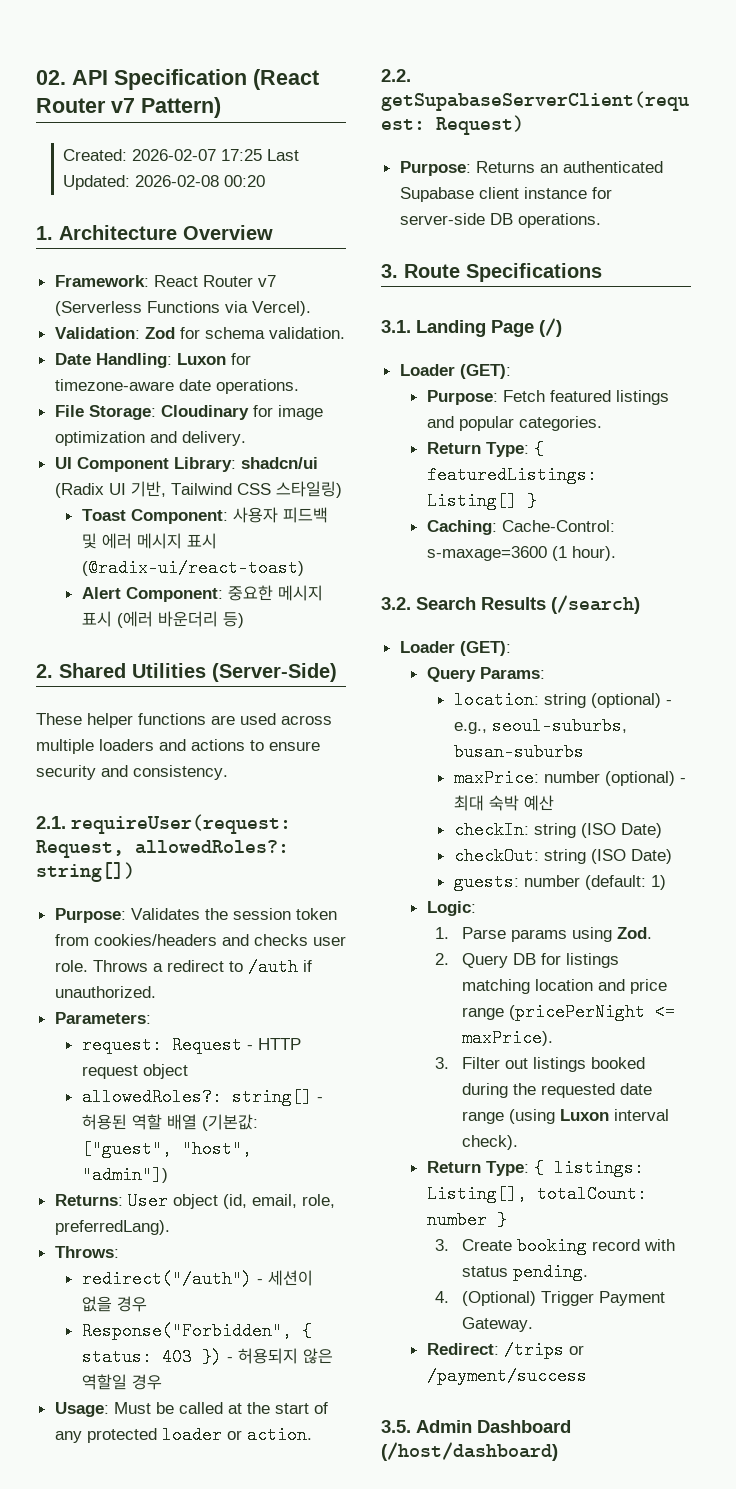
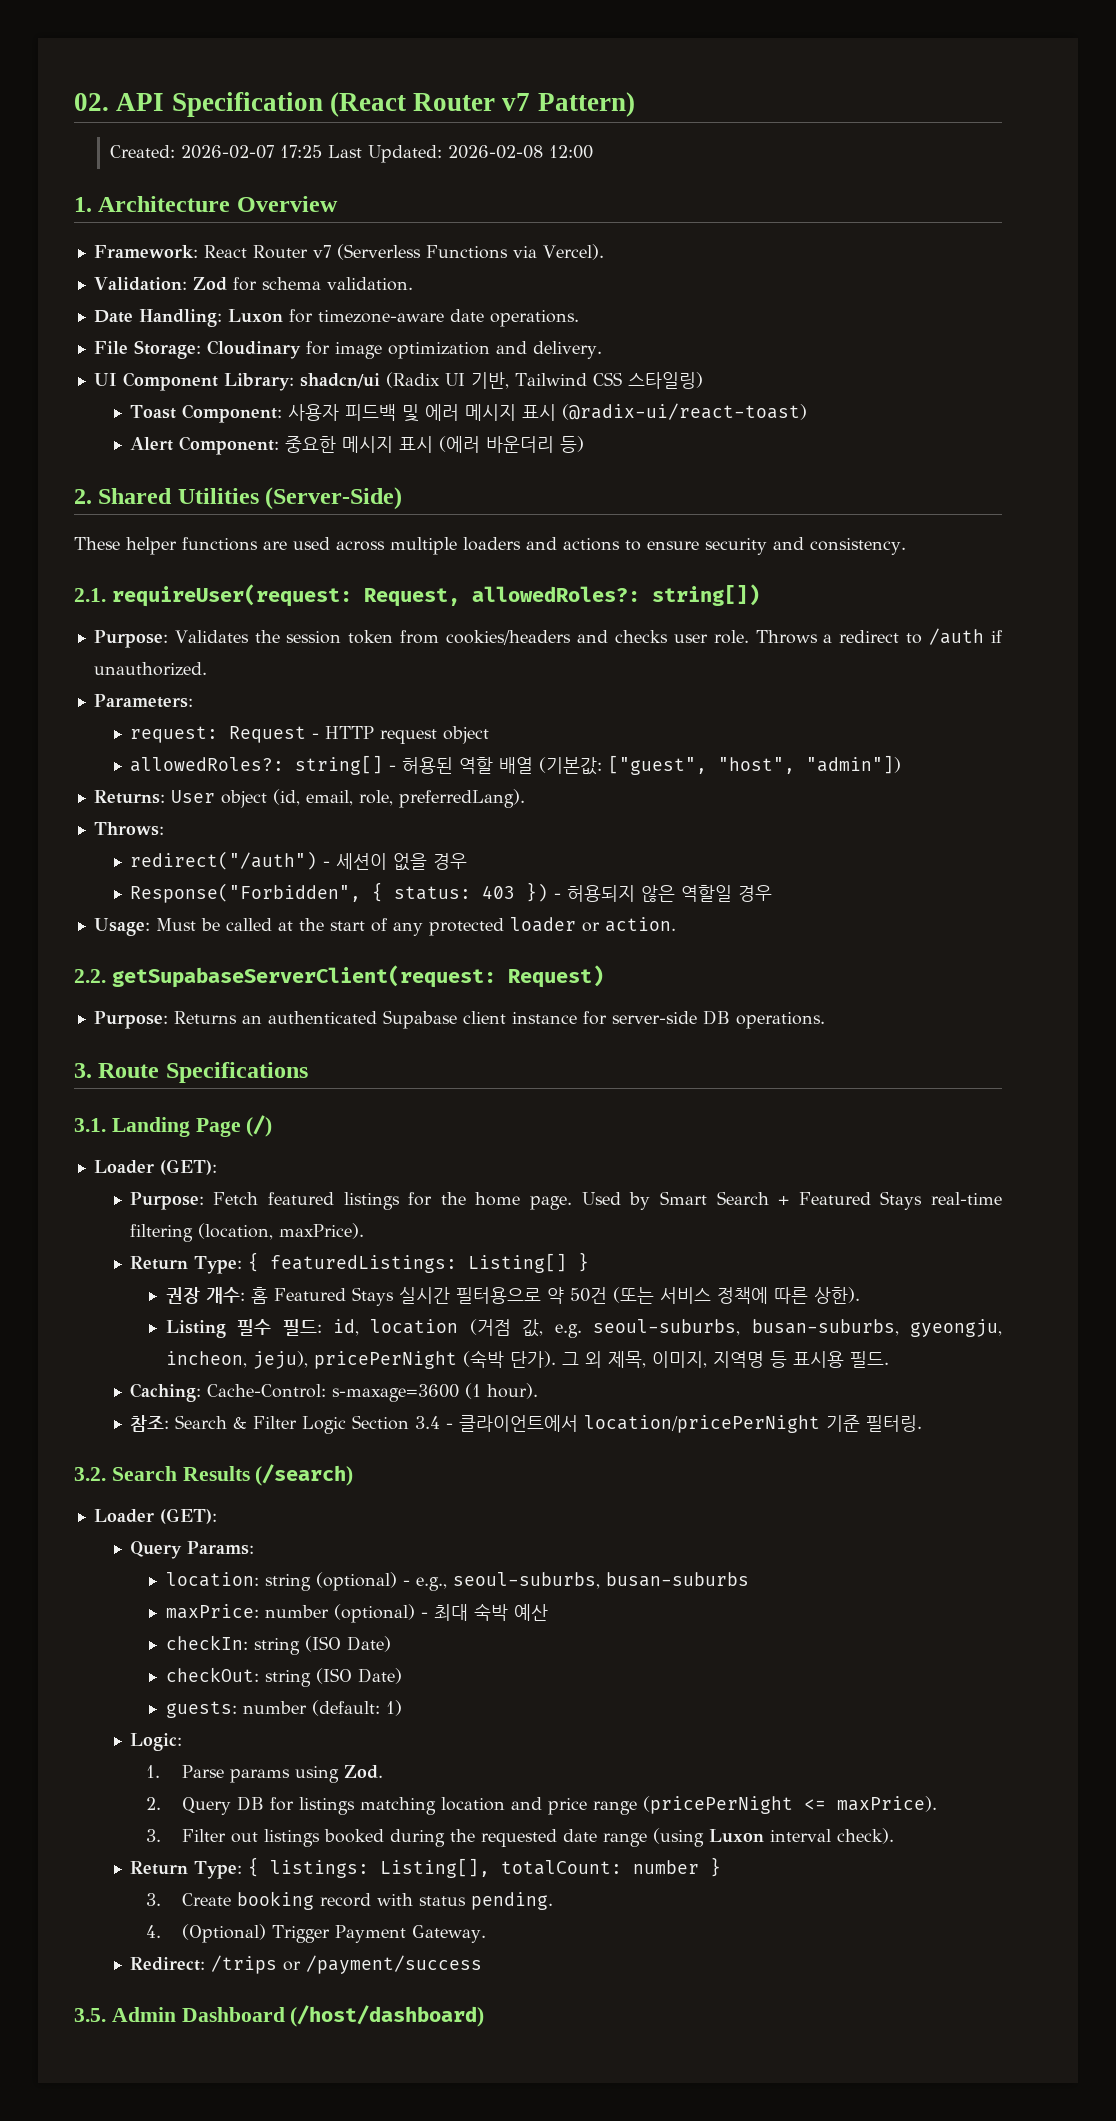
[223,175,265,187] 00:20 -> [548,145,593,159] 12:00
[426,416,602,431] and popular categories. -> [408,1191,1002,1210] [129,1223,364,1242] for the home page. Used by Smart Search + Featured Stays real-time filtering (location, maxPrice).
(537, 501) none -> [165,1287,860,1306] [165,1319,1002,1338] [165,1350,889,1369] // 권장 개수: 홈 Featured Stays 실시간 필터용으로 약 50건 (또는 서비스 정책에 따른 상한). // Listing 필수 필드: id, location (거점 값, e.g. seoul-suburbs, busan-suburbs, gyeongju, incheon, jeju), pricePerNight (숙박 단가). 그 외 제목, 이미지, 지역명 등 표시용 필드.
(616, 553) none -> [129,1415,922,1434] // 참조: Search & Filter Logic Section 3.4 - 클라이언트에서 location/pricePerNight 기준 필터링.

